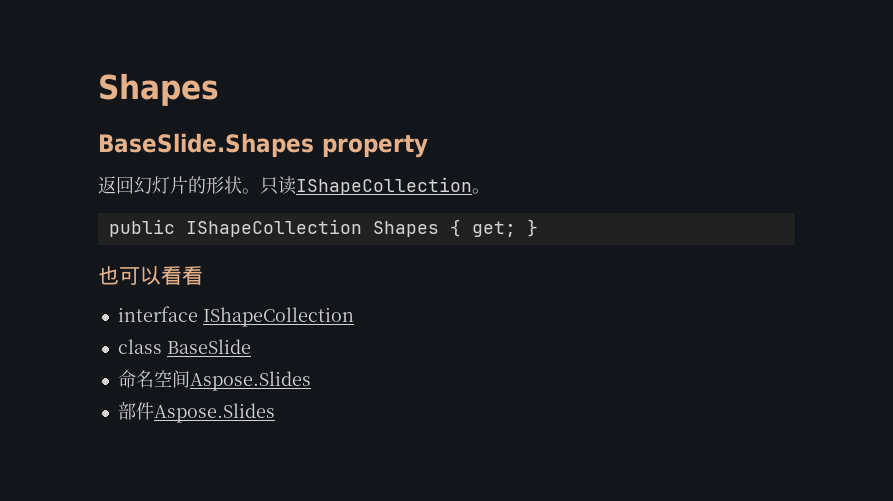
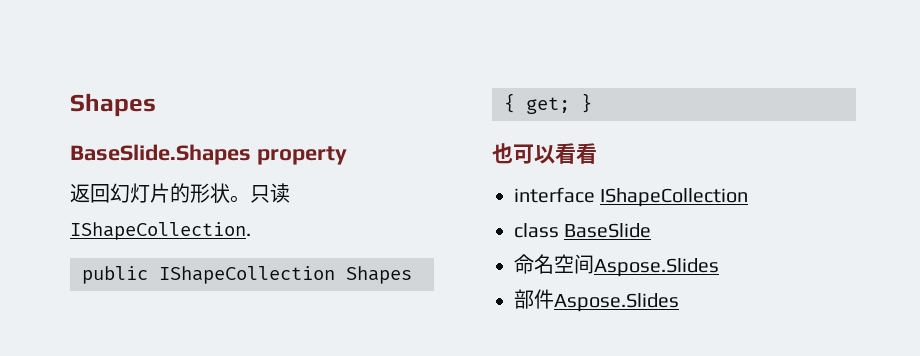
[296,177,490,195] IShapeCollection。 -> [70,222,251,240] IShapeCollection.

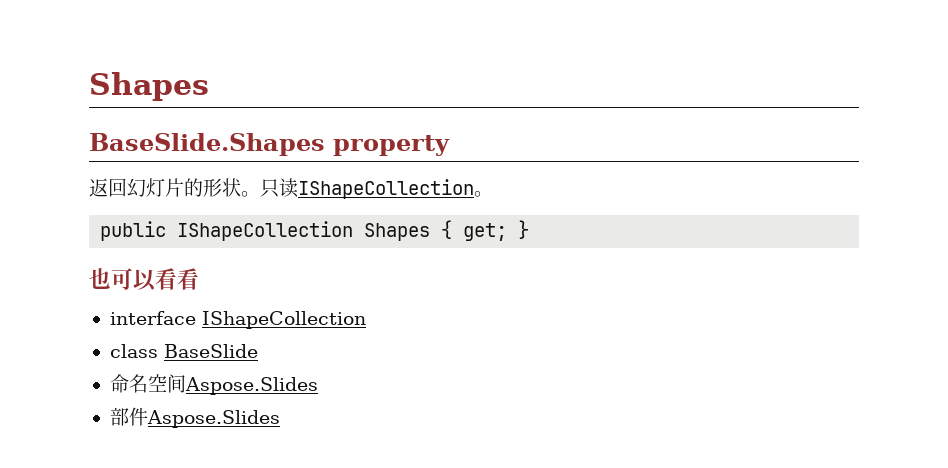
[70,222,251,240] IShapeCollection. -> [298,179,493,199] IShapeCollection。

